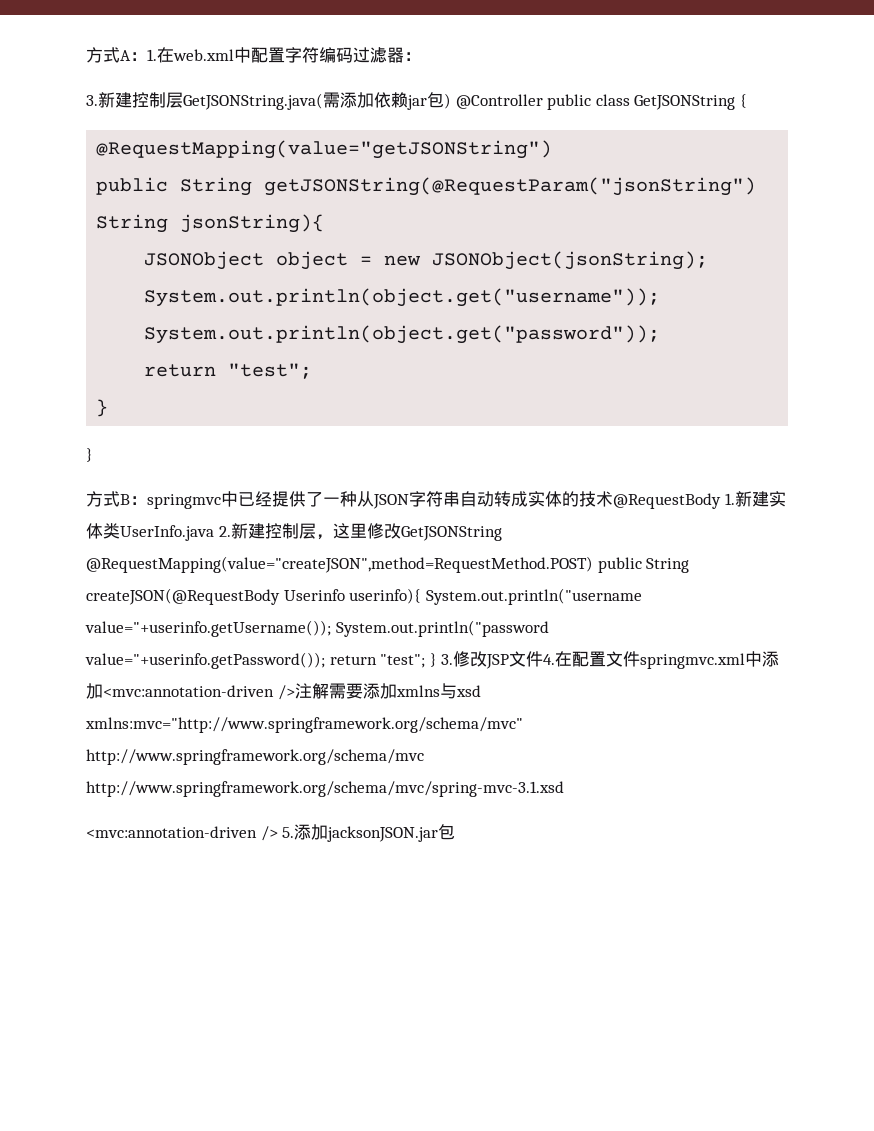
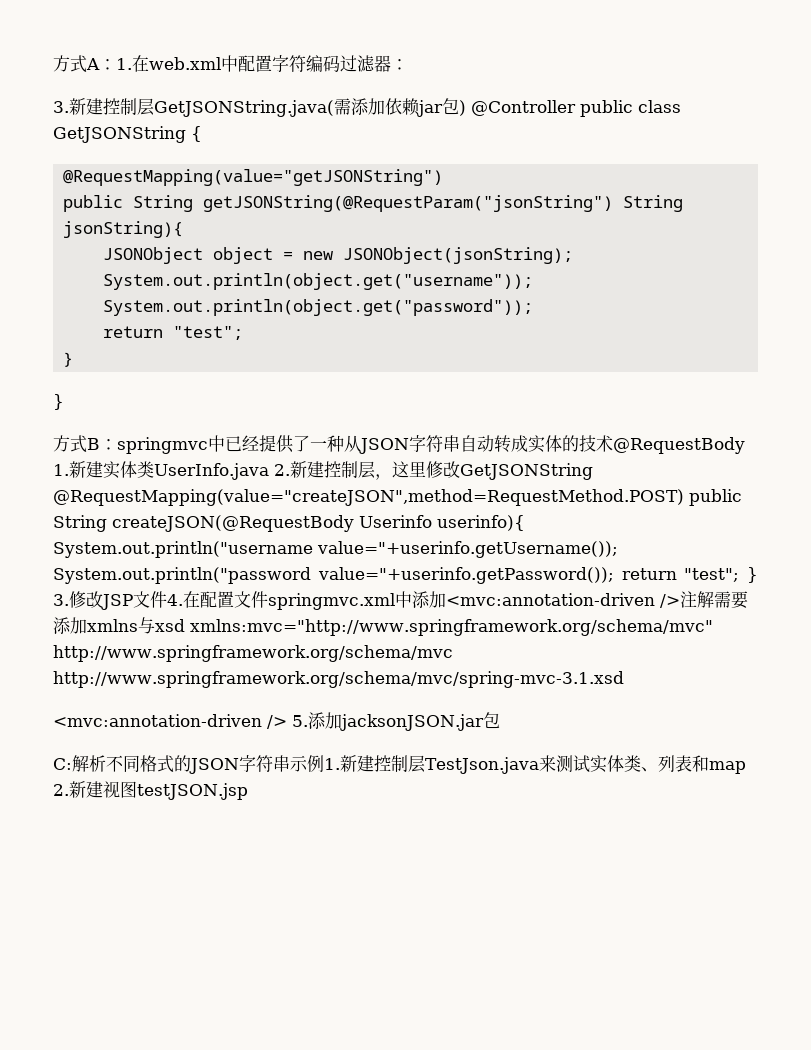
(456, 832) none -> [53,755,746,774] [53,781,248,800] // C:解析不同格式的JSON字符串示例1.新建控制层TestJson.java来测试实体类、列表和map 2.新建视图testJSON.jsp

